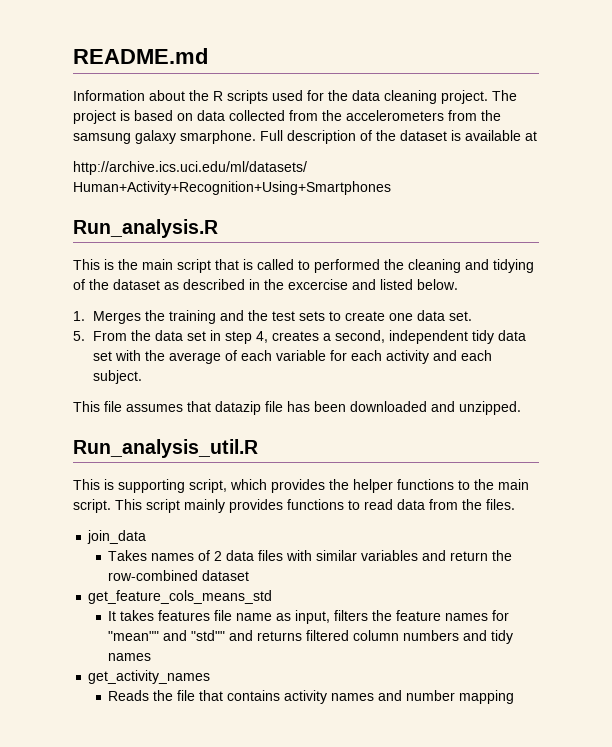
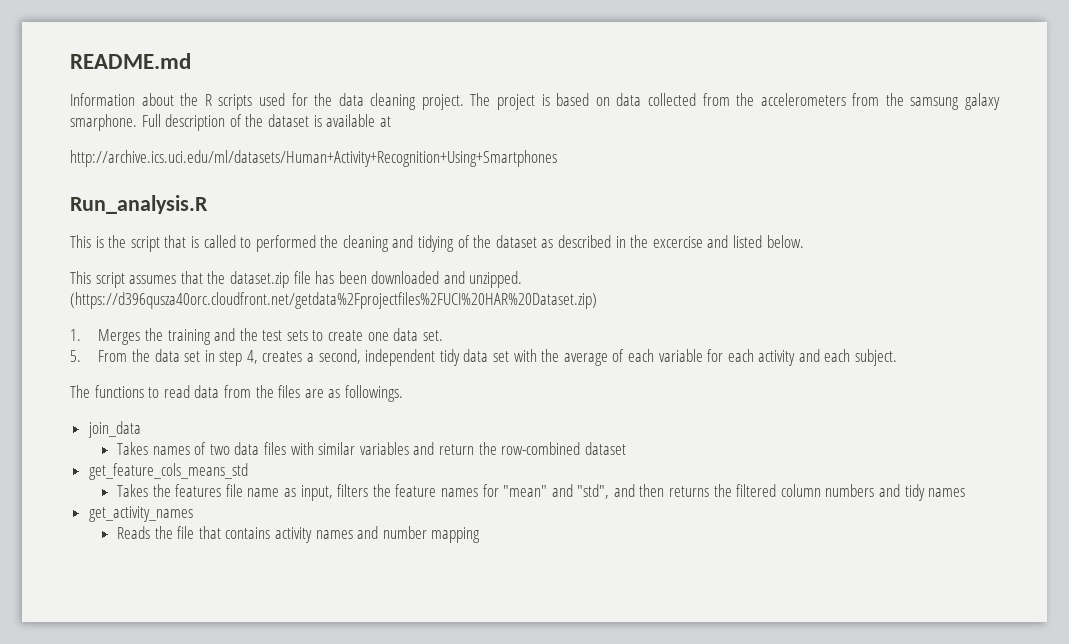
[142,259,173,270] main -> (127, 241) none
(458, 284) none -> [70,271,523,288] [70,292,597,309] // This script assumes that the dataset.zip file has been downloaded and unzipped. (https://d396qusza40orc.cloudfront.net/getdata%2Fprojectfiles%2FUCI%20HAR%20Dataset.zip)
[73,401,521,415] [73,439,258,458] [73,479,529,493] [73,499,283,513] This file assumes that datazip file has been downloaded and unzipped. // Run_analysis_util.R // This is supporting script, which provides the helper functions to the main script. This script mainly provides -> [70,385,90,398] The
[486,499,515,510] files. -> [278,385,403,402] files are as followings.
[214,551,223,561] 2 -> [209,444,230,455] two
[108,610,155,621] It takes -> [117,484,171,497] Takes the
[108,630,303,641] "mean"" and "std"" and returns -> [503,484,732,499] "mean" and "std", and then returns the

